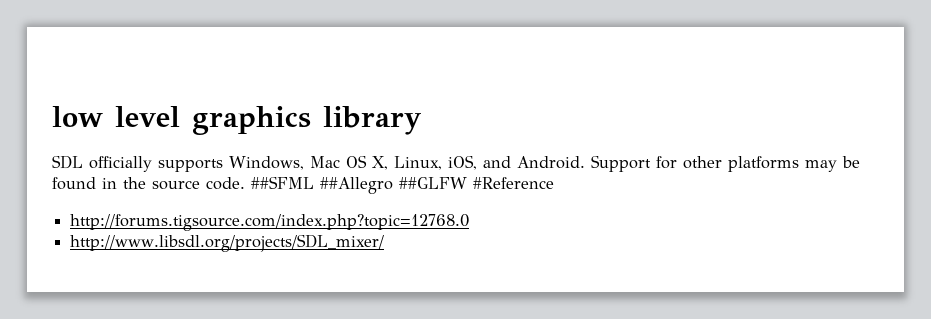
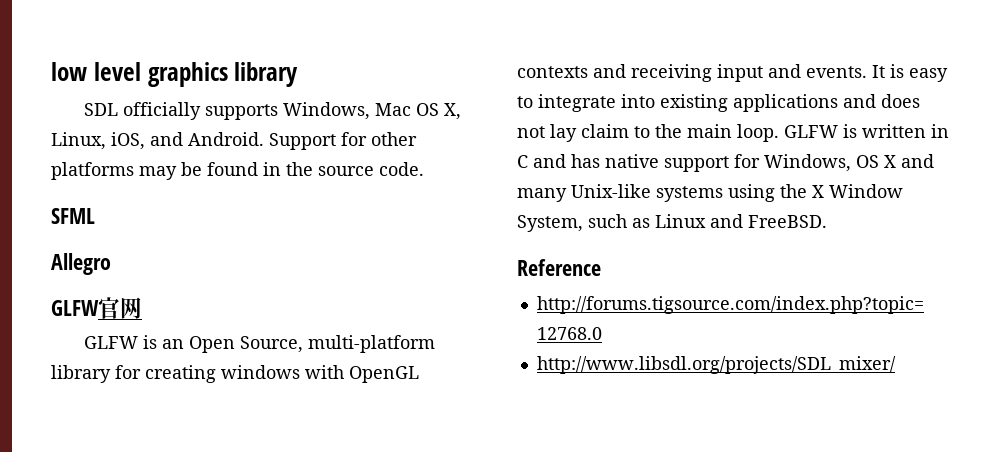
[251,176,554,194] ##SFML ##Allegro ##GLFW #Reference -> [51,208,95,224] [51,253,111,275] [51,297,142,319] [84,335,436,353] [51,365,419,383] [517,64,948,82] [517,94,920,112] [517,124,949,142] [517,154,934,172] [517,184,903,202] [517,214,827,232] [517,259,601,276] // SFML // Allegro // GLFW官网 // GLFW is an Open Source, multi-platform library for creating windows with OpenGL contexts and receiving input and events. It is easy to integrate into existing applications and does not lay claim to the main loop. GLFW is written in C and has native support for Windows, OS X and many Unix-like systems using the X Window System, such as Linux and FreeBSD. // Reference

